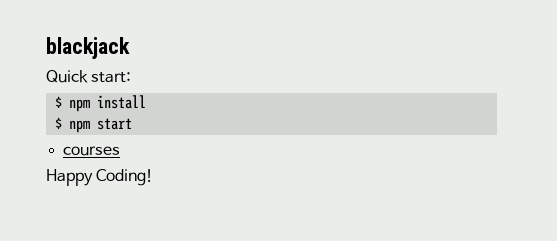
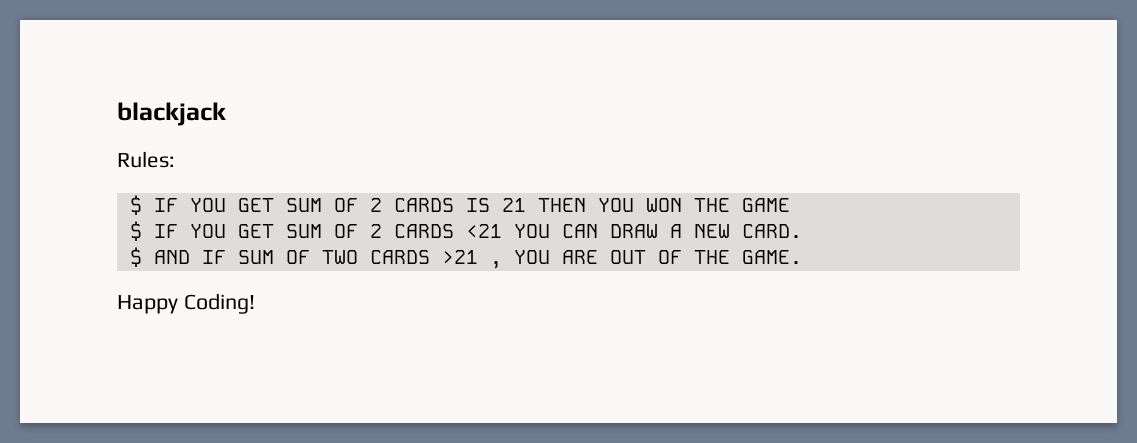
[46,70,132,83] [55,95,147,112] [55,117,133,133] [63,146,121,156] Quick start: // $ npm install // $ npm start // courses -> [117,151,175,168] [129,195,790,215] [129,221,802,241] [129,247,802,269] Rules: // $ IF YOU GET SUM OF 2 CARDS IS 21 THEN YOU WON THE GAME // $ IF YOU GET SUM OF 2 CARDS <21 YOU CAN DRAW A NEW CARD. // $ AND IF SUM OF TWO CARDS >21 , YOU ARE OUT OF THE GAME.

